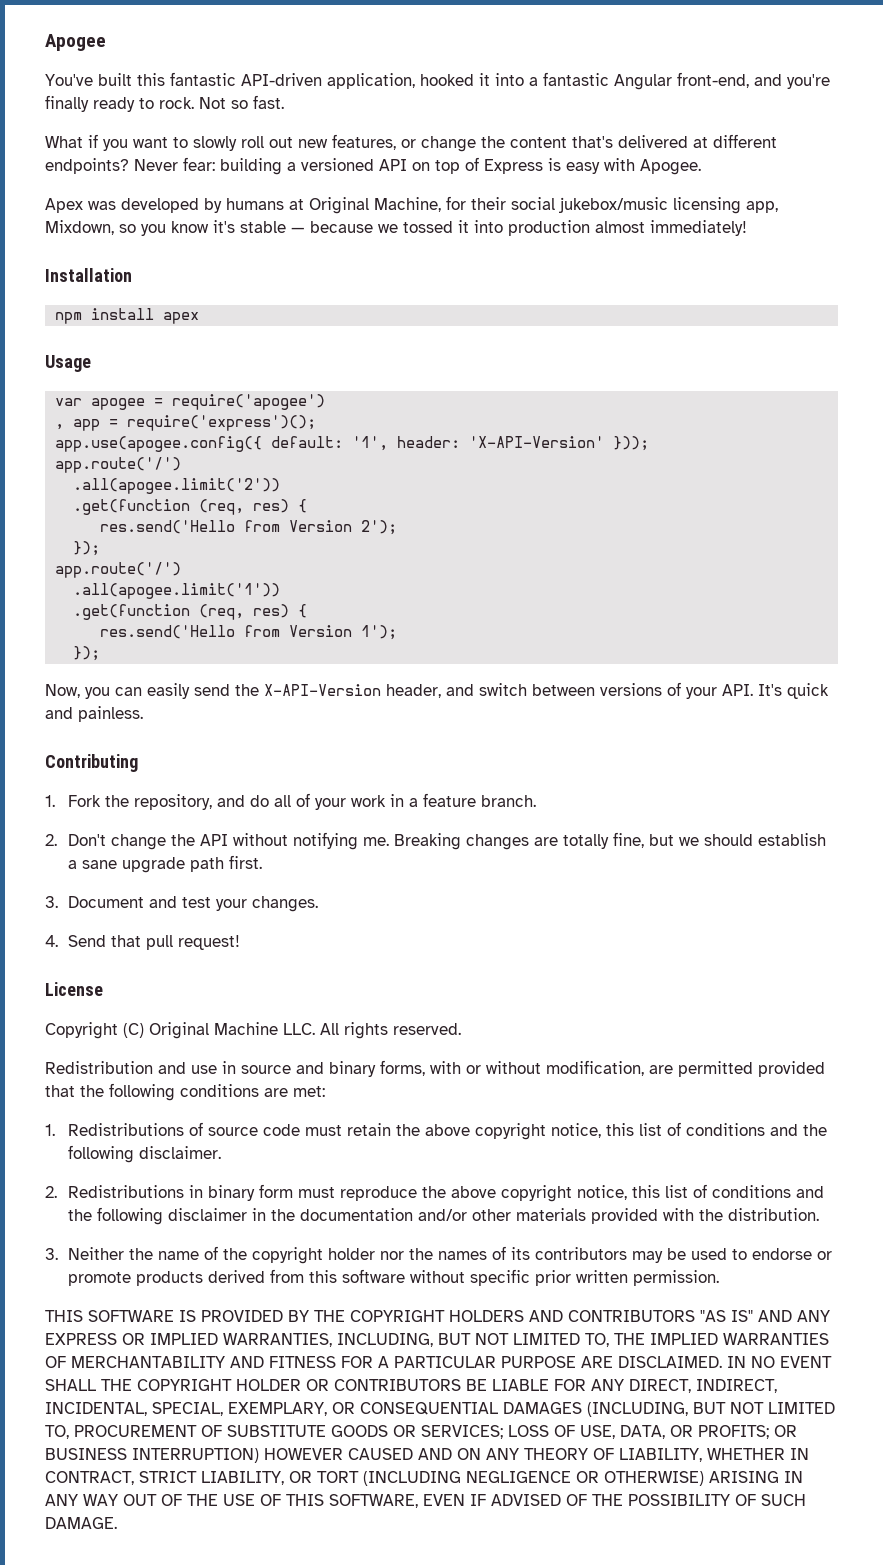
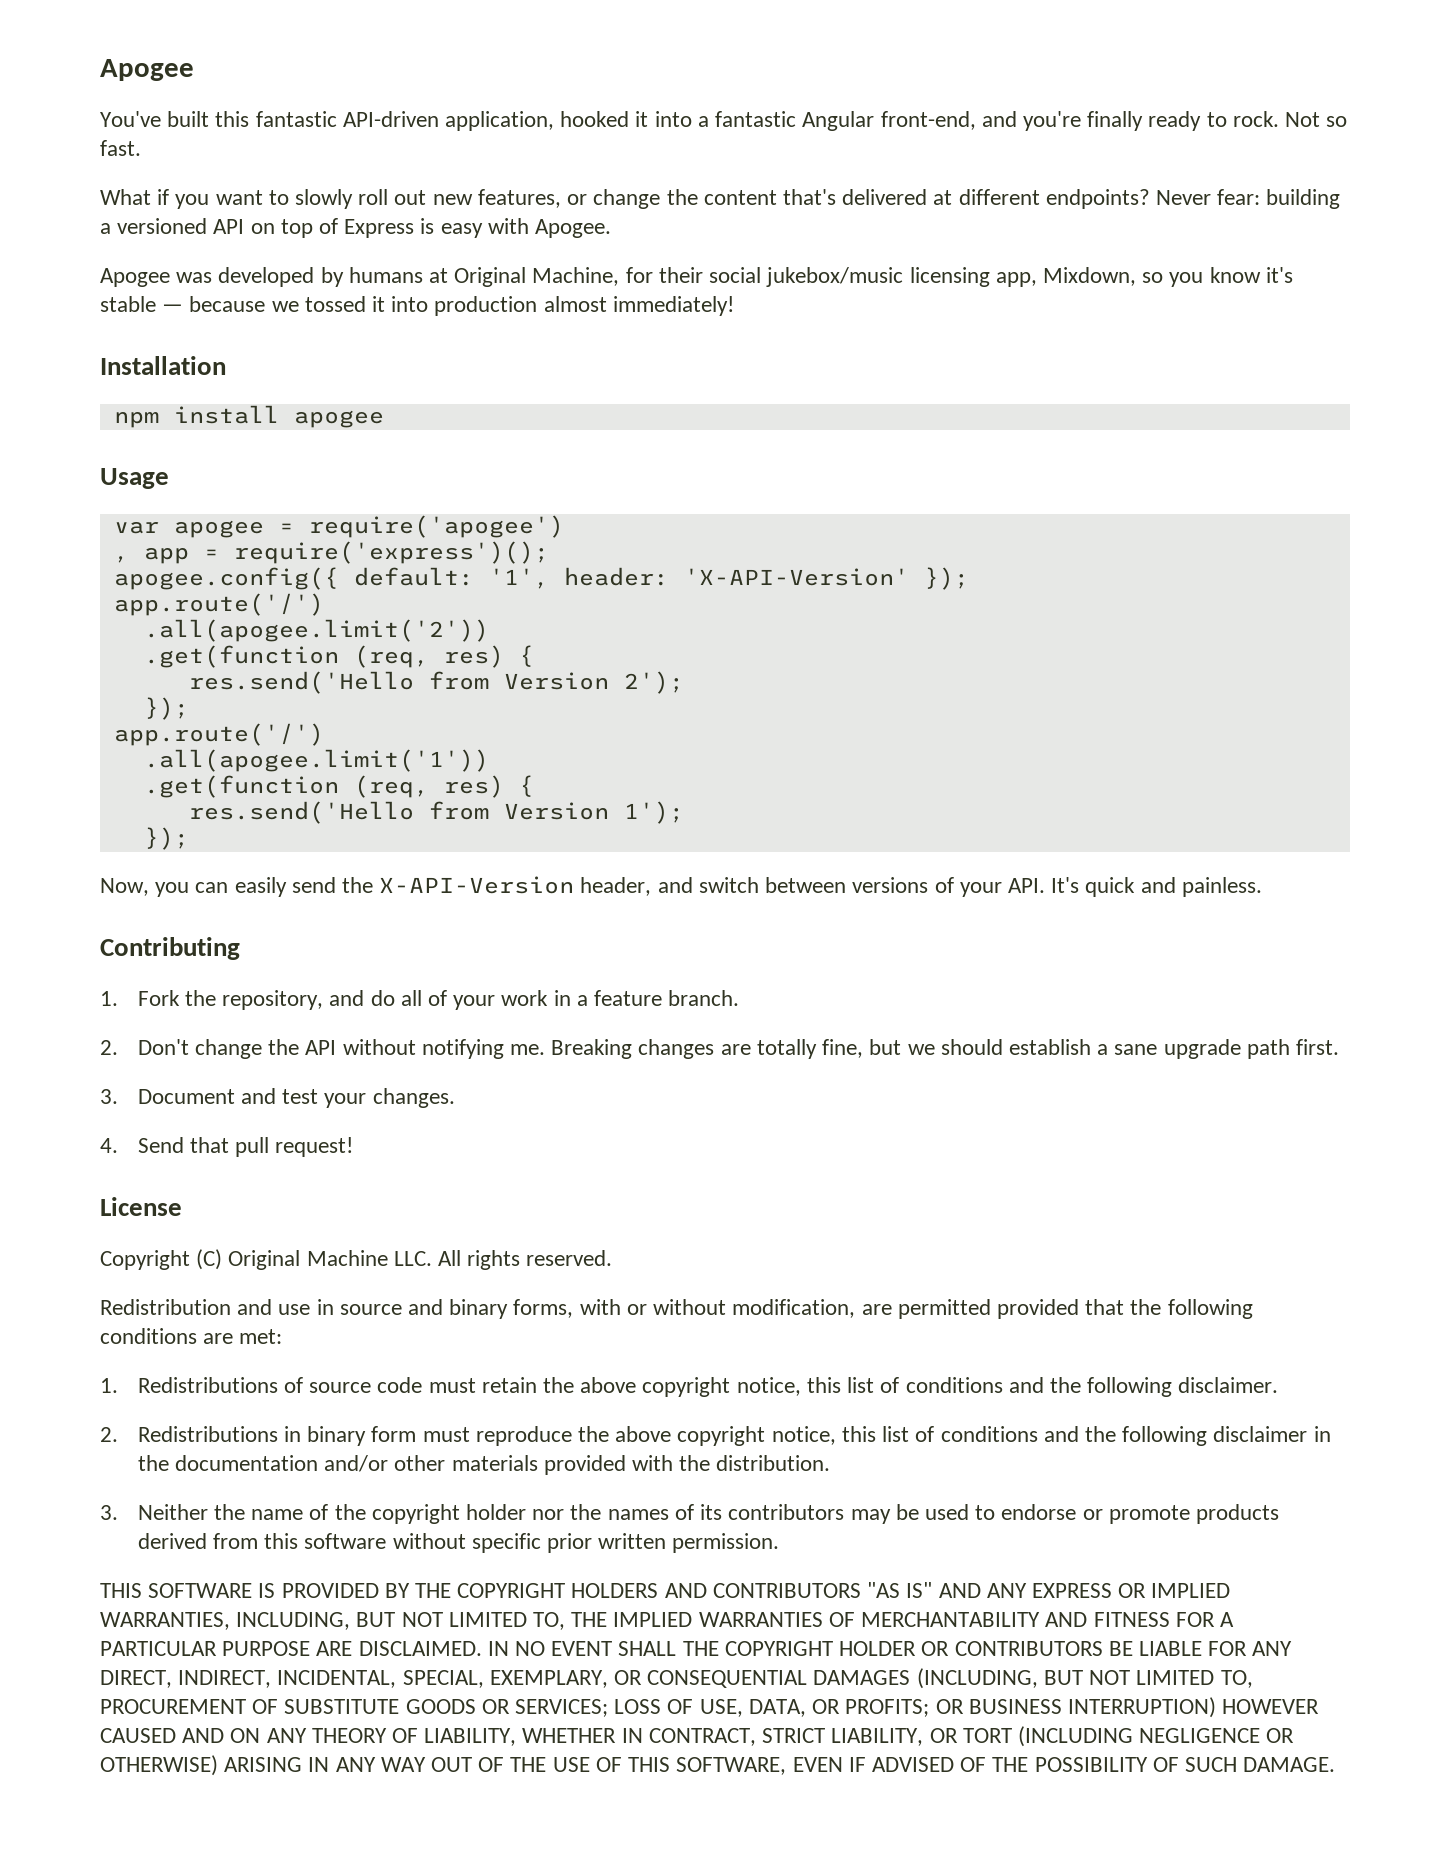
[45,198,83,213] Apex -> [100,268,170,287] Apogee
[163,312,200,324] apex -> [293,410,384,428] apogee
[55,436,263,452] app.use(apogee.config({ -> [113,567,339,590] apogee.config({
[613,436,650,451] })); -> [923,567,969,590] });

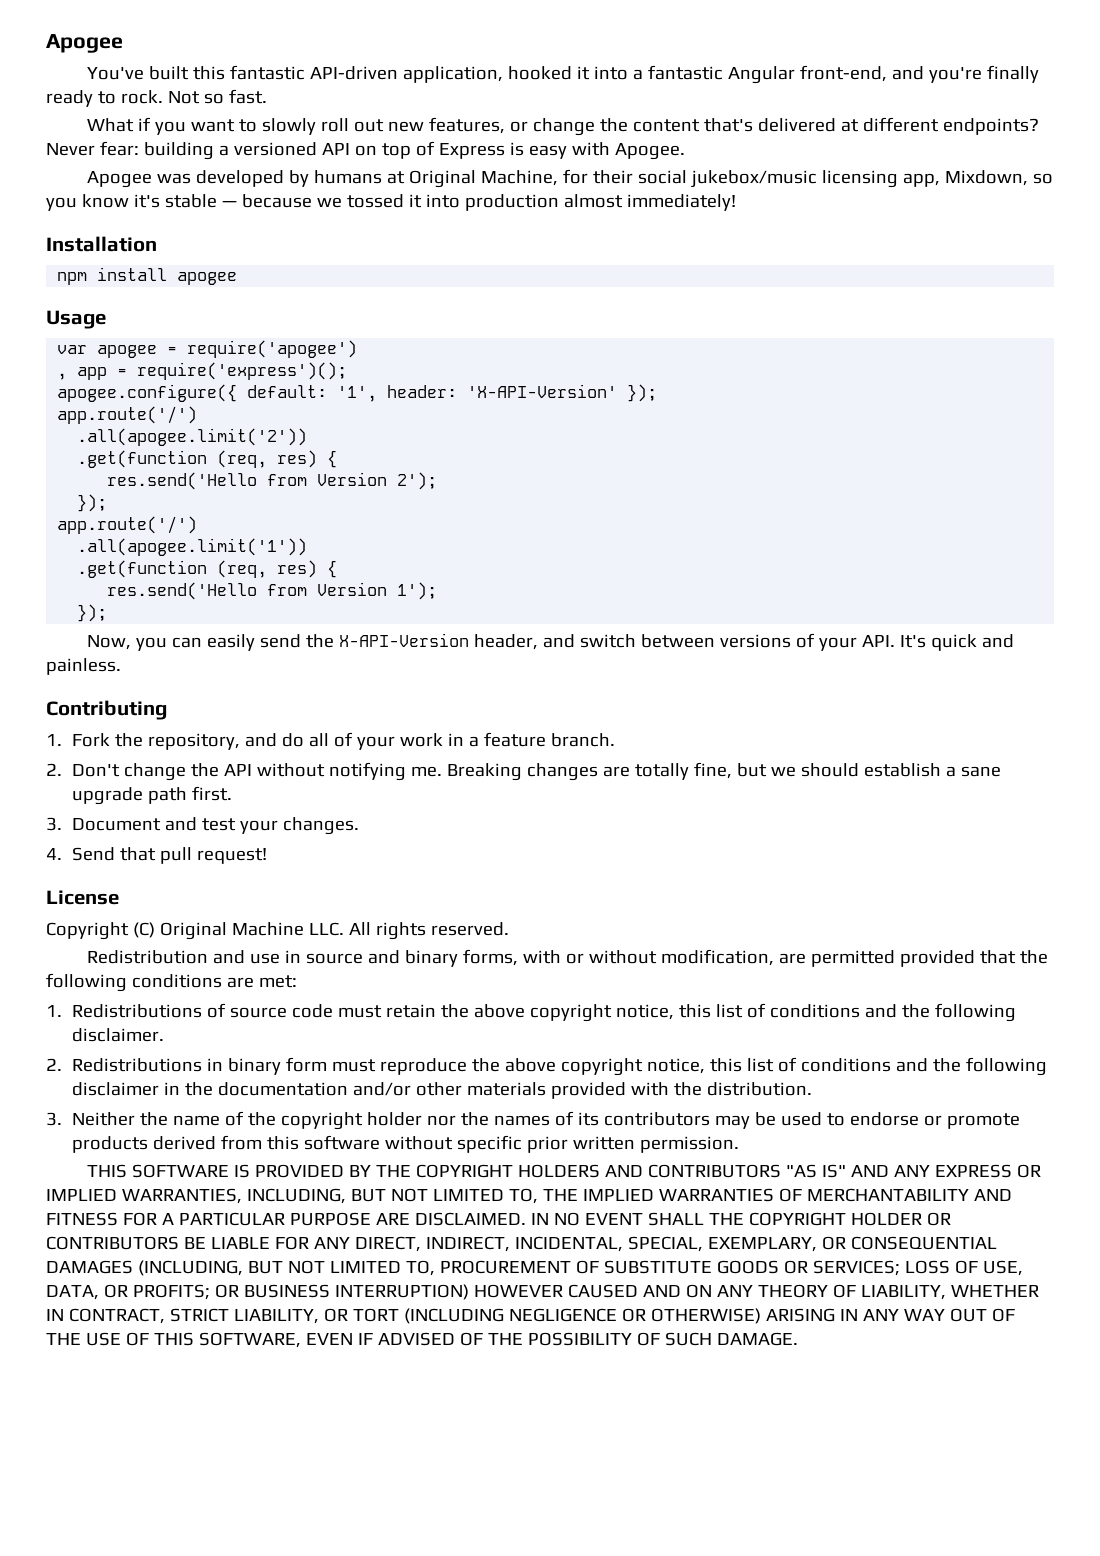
[113,567,339,590] apogee.config({ -> [57,384,238,402] apogee.configure({

